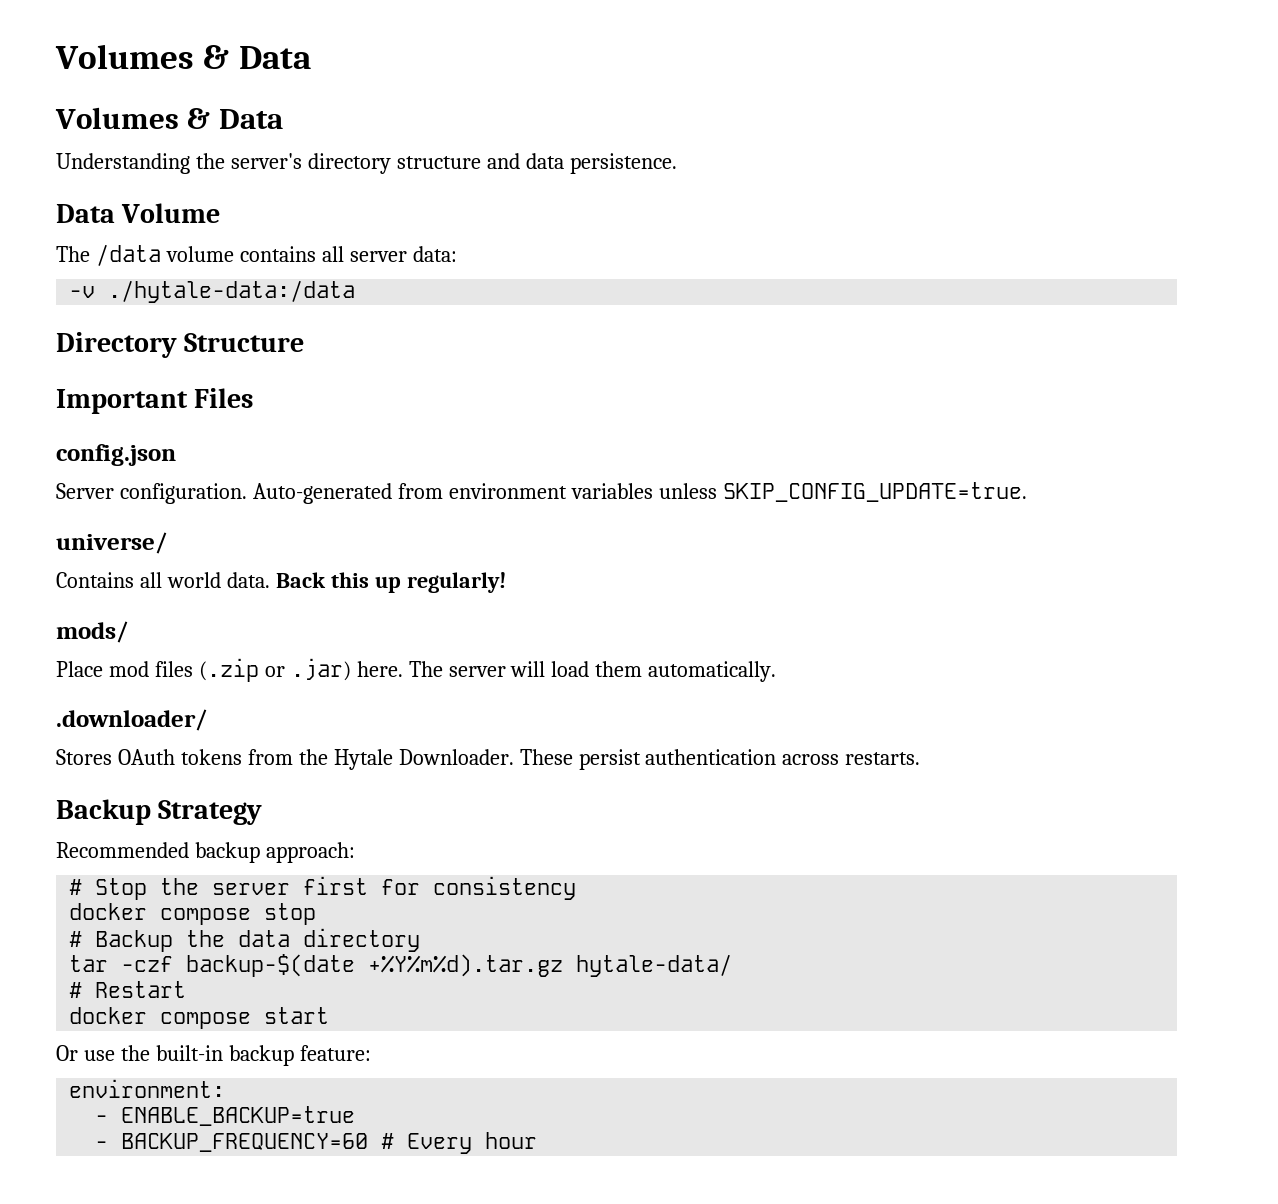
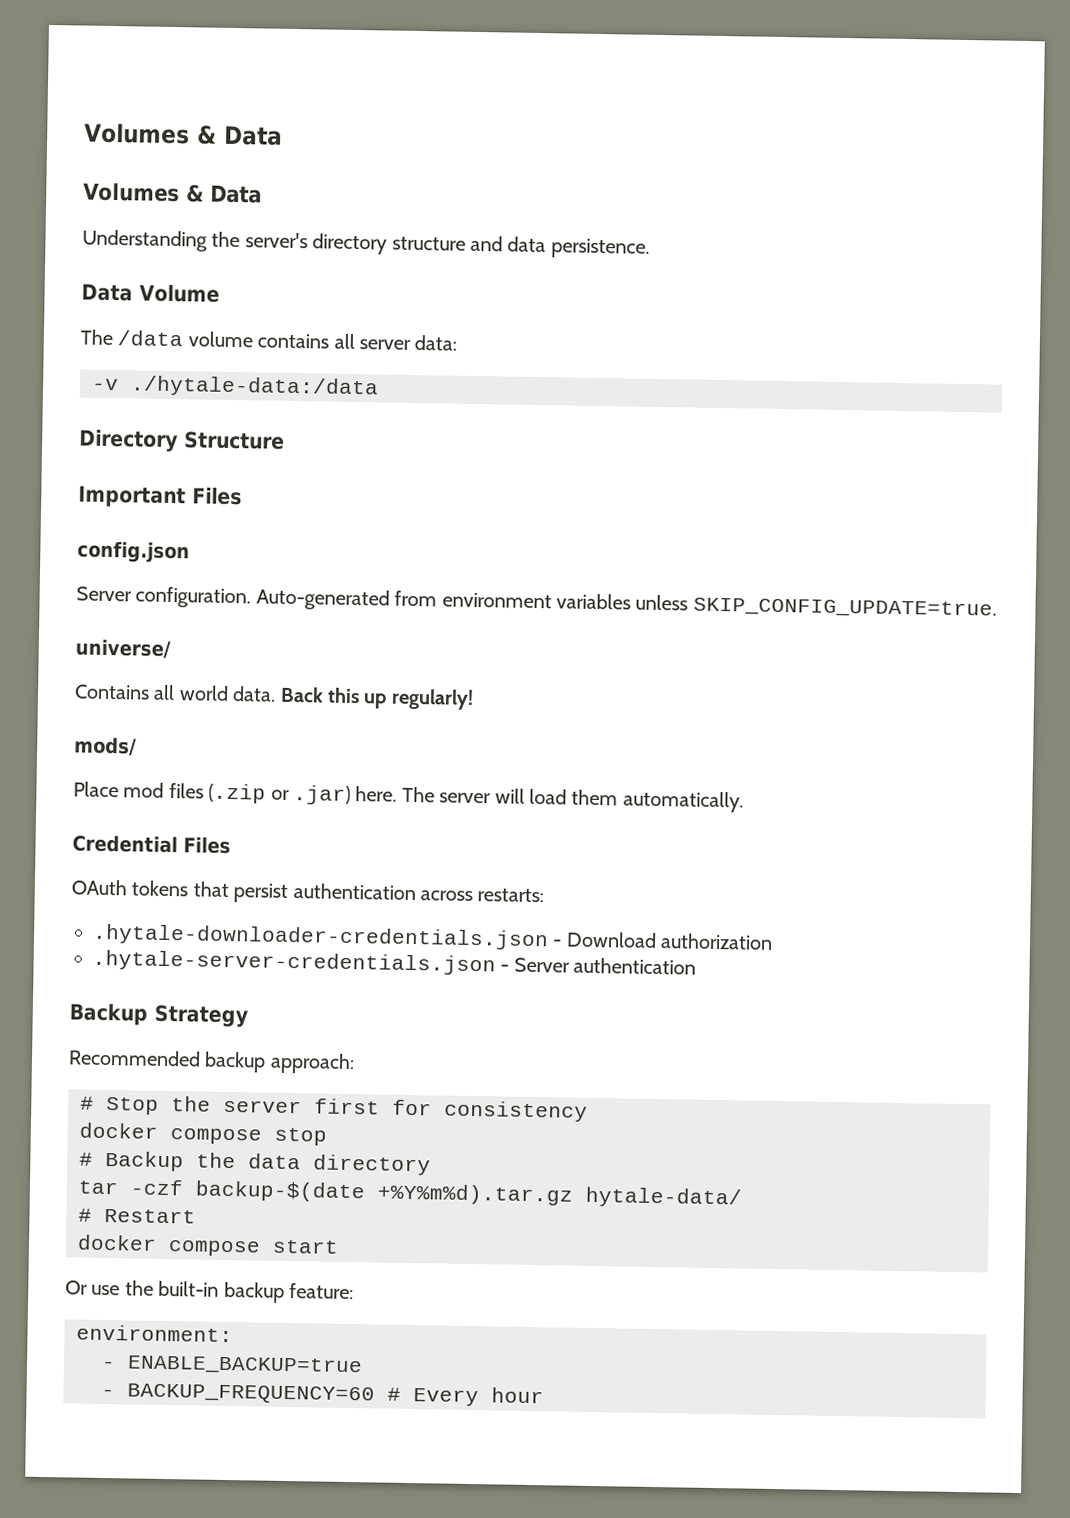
[56,709,208,731] [56,749,921,770] .downloader/ // Stores OAuth tokens from the Hytale Downloader. These persist authentication across restarts. -> [72,834,231,855] [71,879,545,903] [92,923,774,951] [92,949,697,976] Credential Files // OAuth tokens that persist authentication across restarts: // .hytale-downloader-credentials.json - Download authorization // .hytale-server-credentials.json - Server authentication

